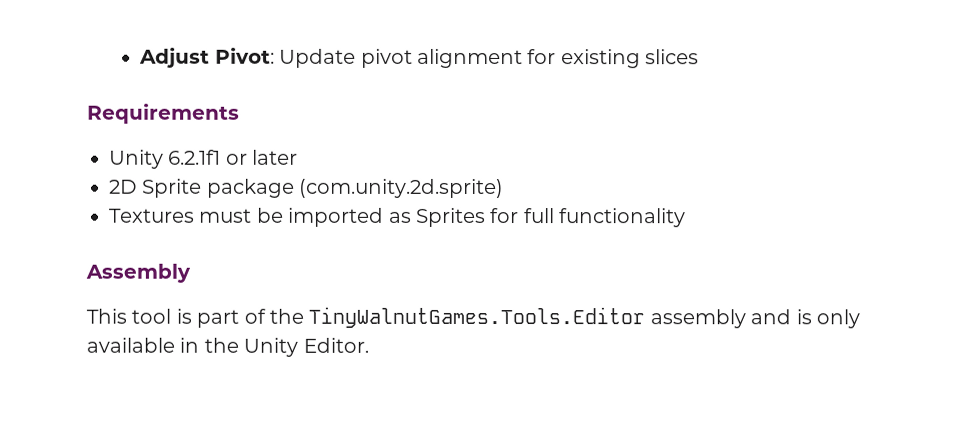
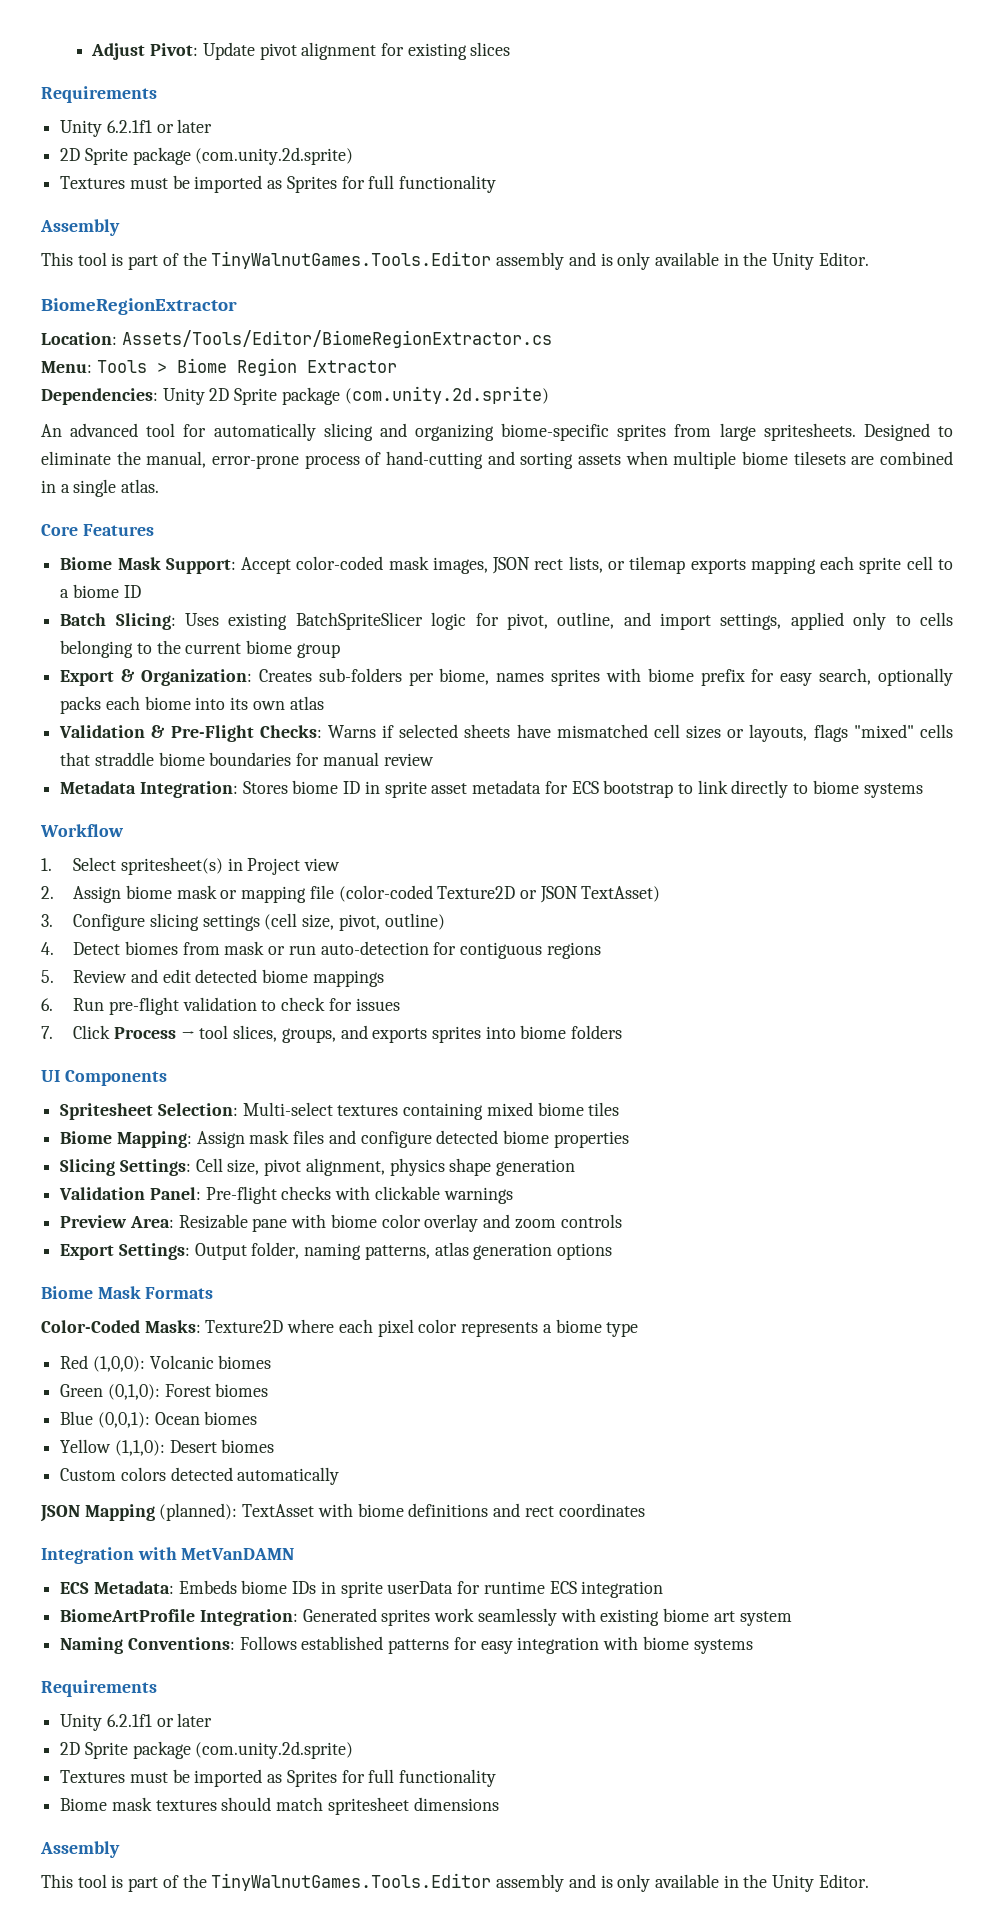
(369, 345) none -> [41,298,237,315] [41,330,552,348] [41,358,397,376] [41,386,549,405] [41,423,953,441] [41,451,953,469] [41,479,160,497] [41,524,154,536] [60,556,953,574] [60,584,141,598] [60,612,953,630] [60,640,340,658] [60,668,954,686] [60,696,324,714] [59,724,953,742] [60,752,434,766] [60,780,923,798] [40,824,124,837] [41,857,341,875] [41,885,661,903] [41,913,445,931] [41,941,601,959] [41,969,384,987] [41,997,400,1015] [41,1025,623,1043] [41,1070,167,1086] [60,1102,620,1120] [60,1130,629,1148] [60,1158,576,1176] [59,1186,513,1204] [60,1214,622,1232] [60,1242,613,1260] [41,1286,214,1299] [41,1319,639,1337] [60,1355,272,1372] [60,1383,269,1400] [60,1411,258,1428] [60,1439,275,1456] [60,1467,340,1485] [40,1503,645,1522] [41,1547,295,1564] [60,1580,664,1598] [60,1608,792,1626] [60,1636,753,1654] [41,1680,157,1697] [60,1713,213,1731] [60,1741,354,1759] [60,1769,497,1787] [60,1797,499,1815] [40,1841,120,1858] [41,1873,869,1892] // BiomeRegionExtractor // Location: Assets/Tools/Editor/BiomeRegionExtractor.cs // Menu: Tools > Biome Region Extractor // Dependencies: Unity 2D Sprite package (com.unity.2d.sprite) // An advanced tool for automatically slicing and organizing biome-specific sprites from large spritesheets. Designed to eliminate the manual, error-prone process of hand-cutting and sorting assets when multiple biome tilesets are combined in a single atlas. // Core Features // Biome Mask Support: Accept color-coded mask images, JSON rect lists, or tilemap exports mapping each sprite cell to a biome ID // Batch Slicing: Uses existing BatchSpriteSlicer logic for pivot, outline, and import settings, applied only to cells belonging to the current biome group // Export & Organization: Creates sub-folders per biome, names sprites with biome prefix for easy search, optionally packs each biome into its own atlas // Validation & Pre-Flight Checks: Warns if selected sheets have mismatched cell sizes or layouts, flags "mixed" cells that straddle biome boundaries for manual review // Metadata Integration: Stores biome ID in sprite asset metadata for ECS bootstrap to link directly to biome systems // Workflow // 1. Select spritesheet(s) in Project view // 2. Assign biome mask or mapping file (color-coded Texture2D or JSON TextAsset) // 3. Configure slicing settings (cell size, pivot, outline) // 4. Detect biomes from mask or run auto-detection for contiguous regions // 5. Review and edit detected biome mappings // 6. Run pre-flight validation to check for issues // 7. Click Process → tool slices, groups, and exports sprites into biome folders // UI Components // Spritesheet Selection: Multi-select textures containing mixed biome tiles // Biome Mapping: Assign mask files and configure detected biome properties // Slicing Settings: Cell size, pivot alignment, physics shape generation // Validation Panel: Pre-flight checks with clickable warnings // Preview Area: Resizable pane with biome color overlay and zoom controls // Export Settings: Output folder, naming patterns, atlas generation options // Biome Mask Formats // Color-Coded Masks: Texture2D where each pixel color represents a biome type // Red (1,0,0): Volcanic biomes // Green (0,1,0): Forest biomes // Blue (0,0,1): Ocean biomes // Yellow (1,1,0): Desert biomes // Custom colors detected automatically // JSON Mapping (planned): TextAsset with biome definitions and rect coordinates // Integration with MetVanDAMN // ECS Metadata: Embeds biome IDs in sprite userData for runtime ECS integration // BiomeArtProfile Integration: Generated sprites work seamlessly with existing biome art system // Naming Conventions: Follows established patterns for easy integration with biome systems // Requirements // Unity 6.2.1f1 or later // 2D Sprite package (com.unity.2d.sprite) // Textures must be imported as Sprites for full functionality // Biome mask textures should match spritesheet dimensions // Assembly // This tool is part of the TinyWalnutGames.Tools.Editor assembly and is only available in the Unity Editor.

